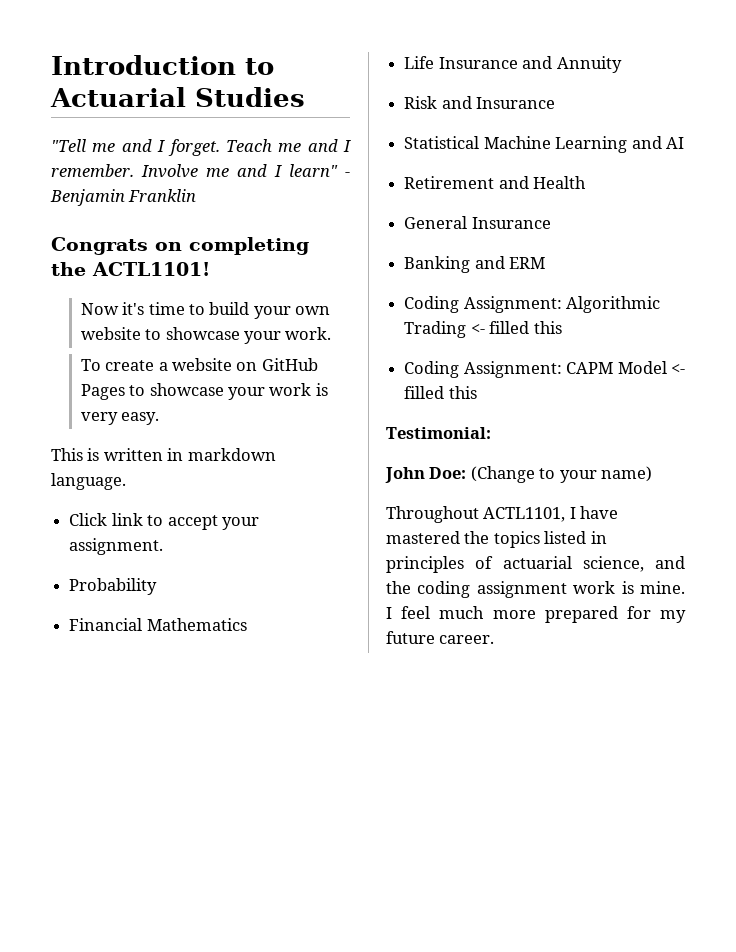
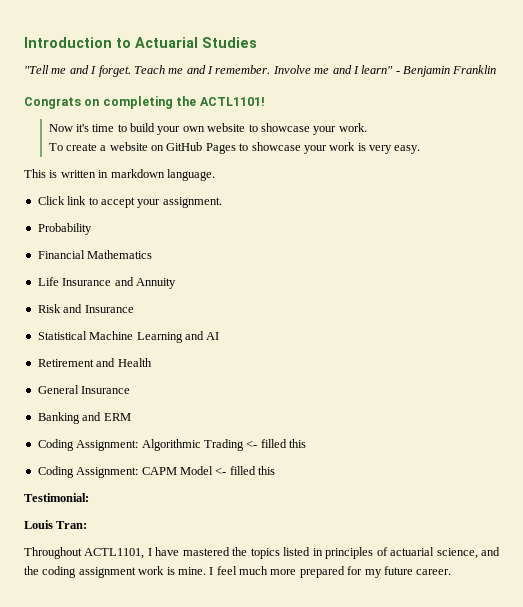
[385,466,653,483] John Doe: (Change to your name) -> [24,520,88,529] Louis Tran:

